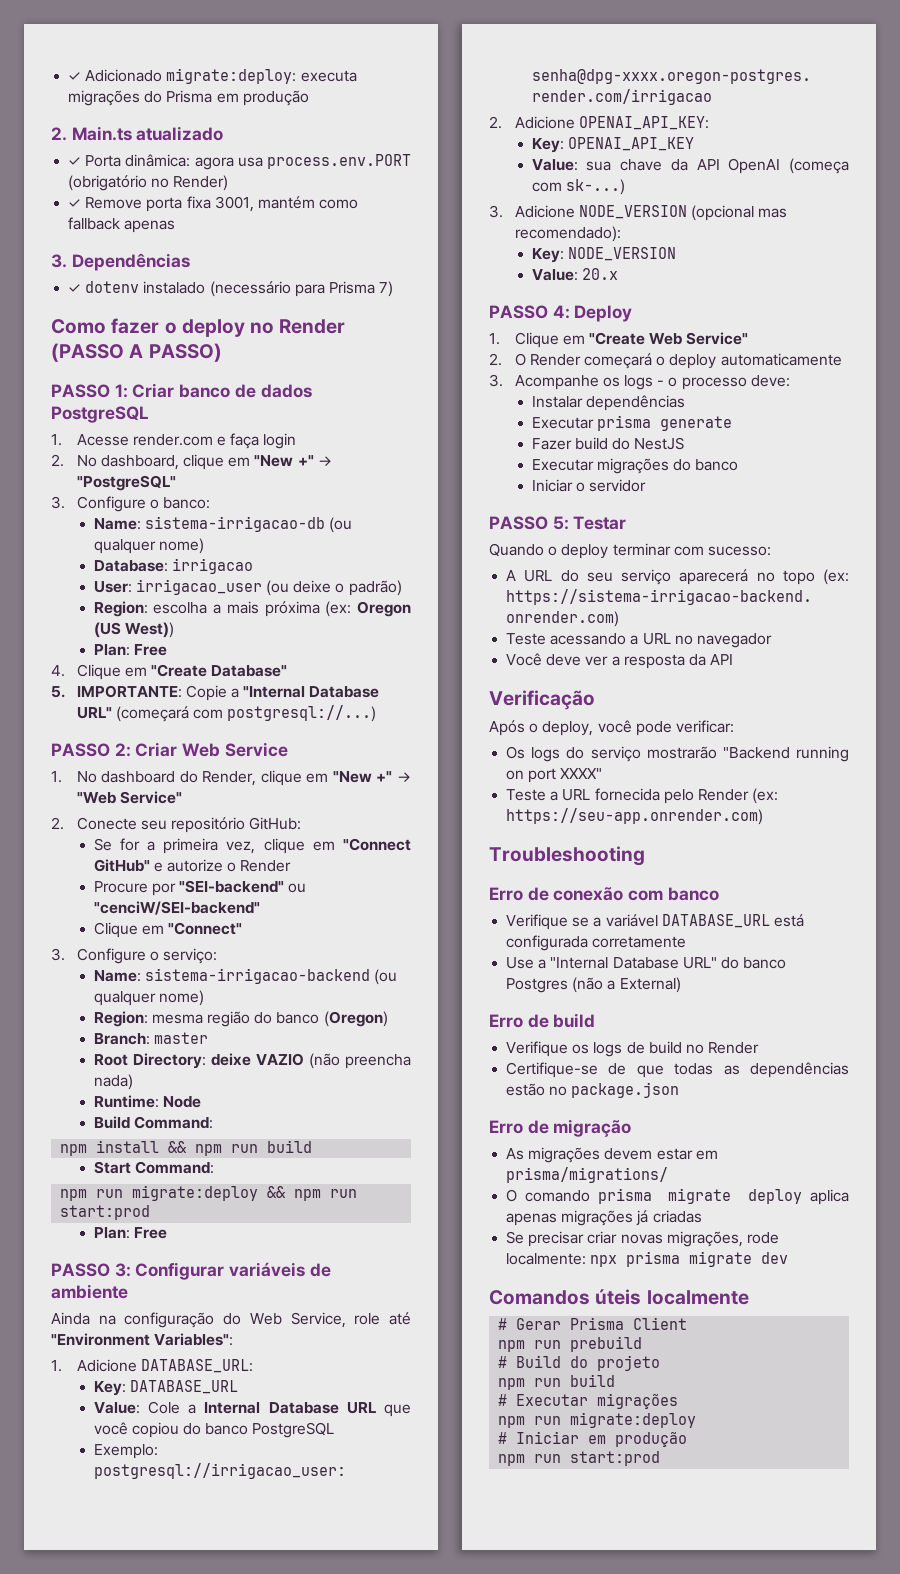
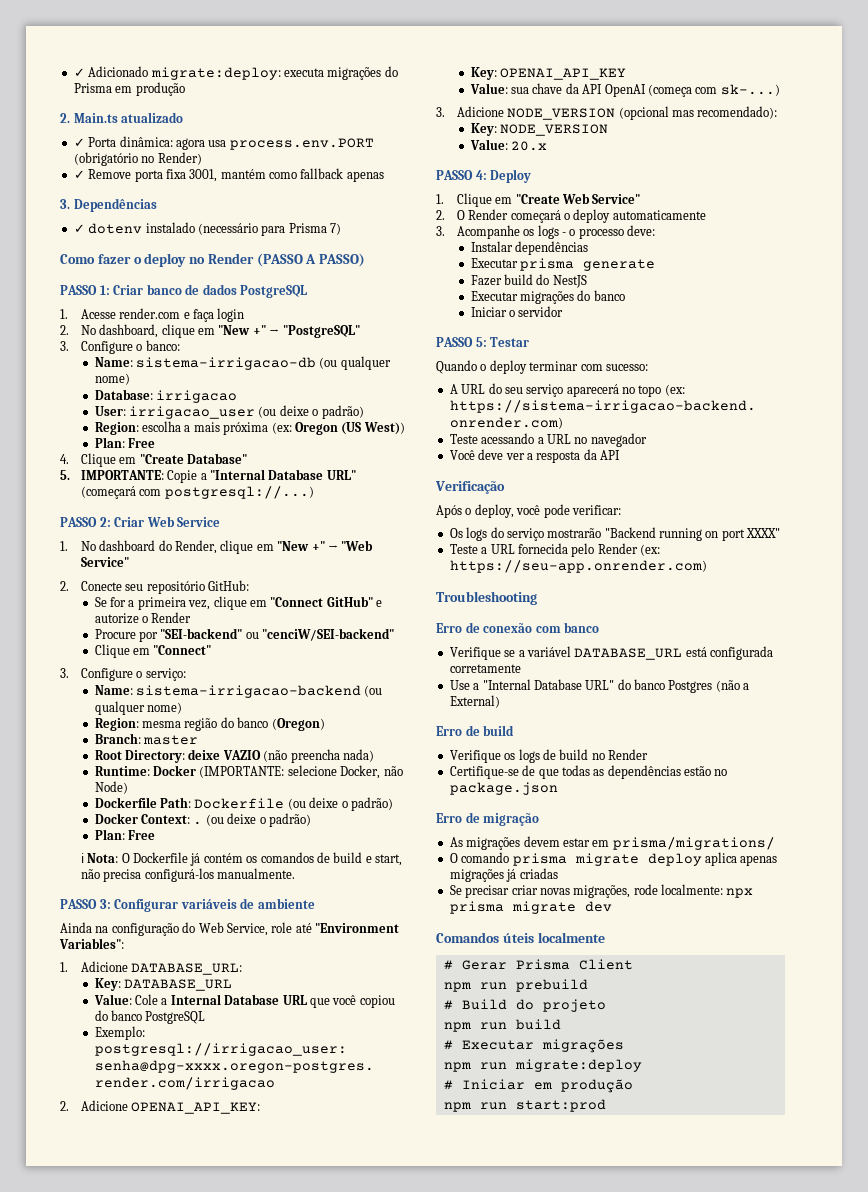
[162,1096,201,1108] [93,1116,213,1129] [60,1140,313,1156] [93,1161,214,1174] [60,1185,358,1201] [60,1205,151,1220] [93,1227,167,1239] Node // Build Command: // npm install && npm run build // Start Command: // npm run migrate:deploy && npm run start:prod // Plan: Free -> [153,765,403,779] [94,781,128,794] [94,797,393,811] [94,813,311,827] [94,829,156,840] [80,852,403,866] [80,868,296,882] Docker (IMPORTANTE: selecione Docker, não Node) // Dockerfile Path: Dockerfile (ou deixe o padrão) // Docker Context: . (ou deixe o padrão) // Plan: Free // ℹ Nota: O Dockerfile já contém os comandos de build e start, não precisa configurá-los manualmente.

